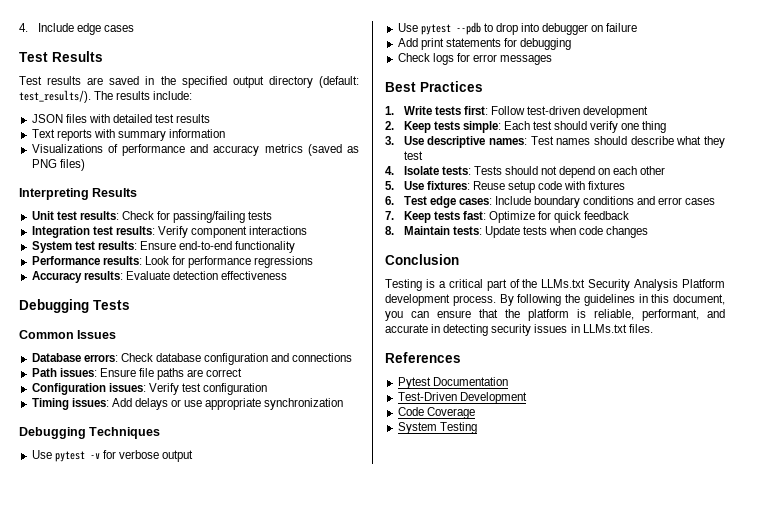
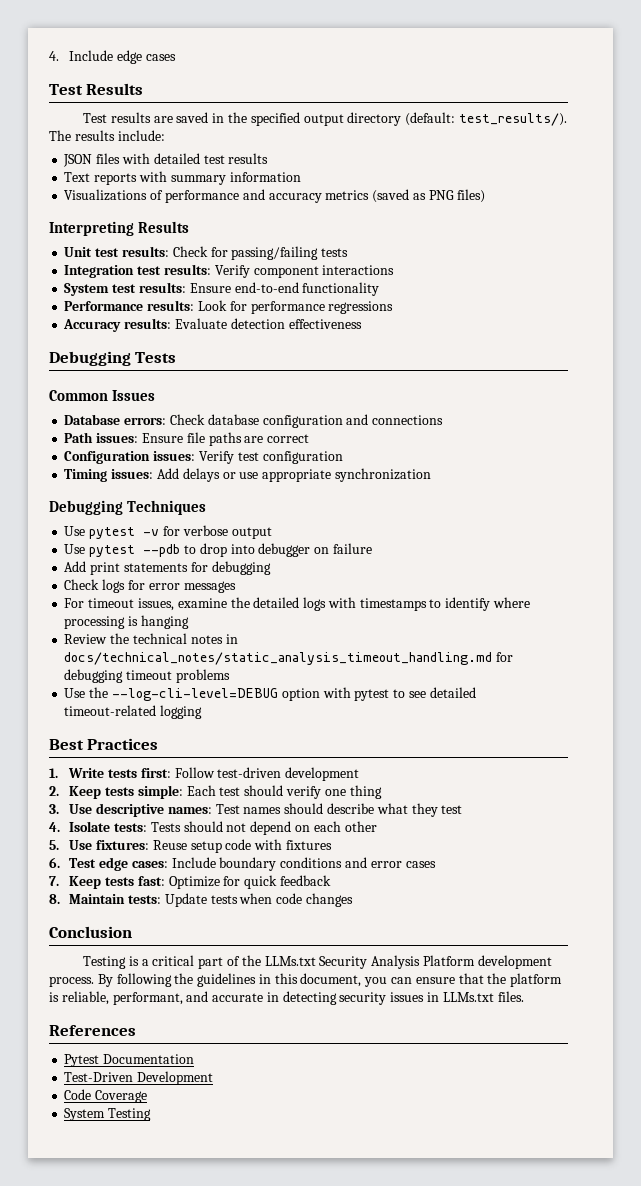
(553, 60) none -> [64,597,530,611] [64,615,189,629] [64,633,238,644] [64,652,514,665] [64,669,230,683] [64,687,476,701] [64,705,203,719] // For timeout issues, examine the detailed logs with timestamps to identify where processing is hanging // Review the technical notes in docs/technical_notes/static_analysis_timeout_handling.md for debugging timeout problems // Use the --log-cli-level=DEBUG option with pytest to see detailed timeout-related logging

